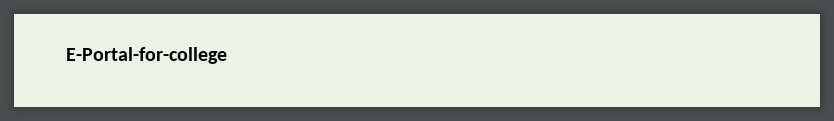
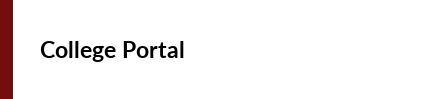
[66,47,227,64] E-Portal-for-college -> [40,41,186,62] College Portal

